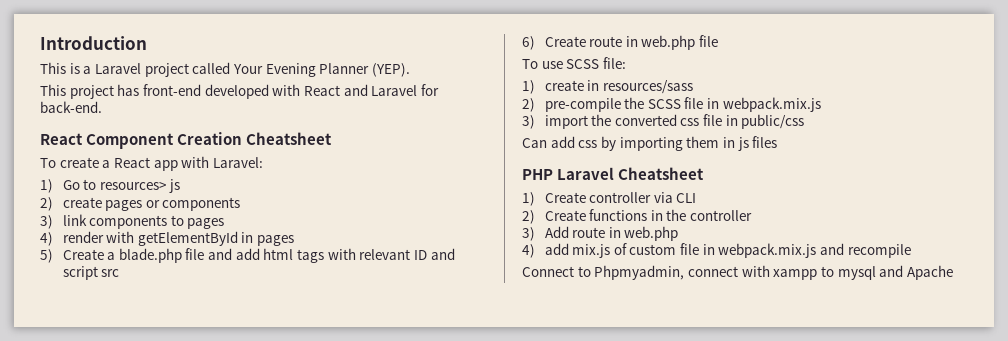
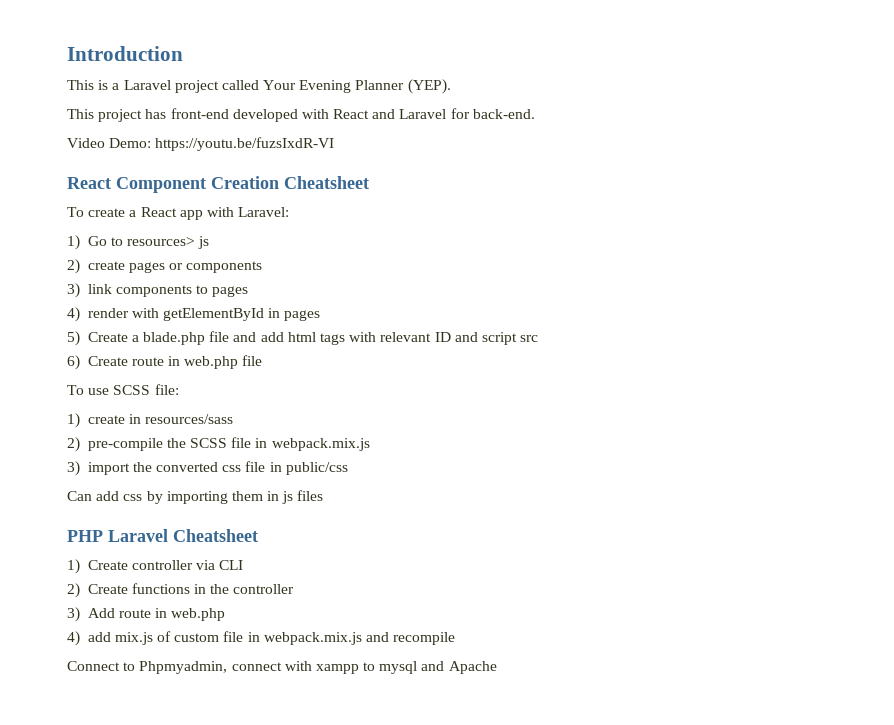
(102, 107) none -> [67,137,335,151] // Video Demo: https://youtu.be/fuzsIxdR-VI

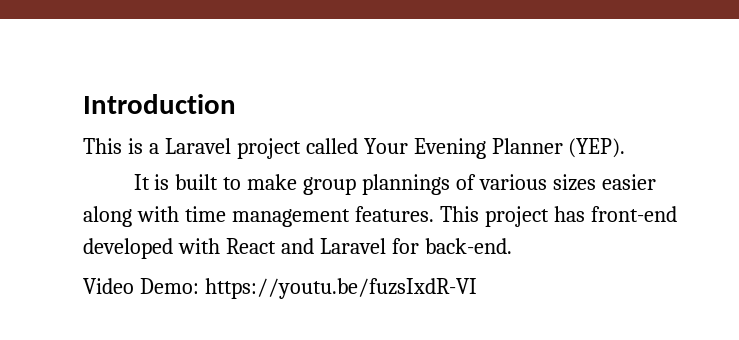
(451, 86) none -> [133,174,656,195] [83,206,434,227] It is built to make group plannings of various sizes easier along with time management features.
[67,176,369,193] [67,207,290,220] [67,235,210,250] [67,259,263,274] [67,283,249,298] [67,307,321,322] [67,331,539,346] [67,355,263,370] [67,384,179,395] [67,413,234,428] [67,437,370,452] [67,461,348,476] [67,490,324,504] [67,529,258,542] [67,559,244,574] [67,583,295,598] [67,607,226,622] [67,631,456,646] [67,661,497,674] // React Component Creation Cheatsheet // To create a React app with Laravel: // 1) Go to resources> js // 2) create pages or components // 3) link components to pages // 4) render with getElementById in pages // 5) Create a blade.php file and add html tags with relevant ID and script src // 6) Create route in web.php file // To use SCSS file: // 1) create in resources/sass // 2) pre-compile the SCSS file in webpack.mix.js // 3) import the converted css file in public/css // Can add css by importing them in js files // PHP Laravel Cheatsheet // 1) Create controller via CLI // 2) Create functions in the controller // 3) Add route in web.php // 4) add mix.js of custom file in webpack.mix.js and recompile // Connect to Phpmyadmin, connect with xampp to mysql and Apache -> (477, 288) none

